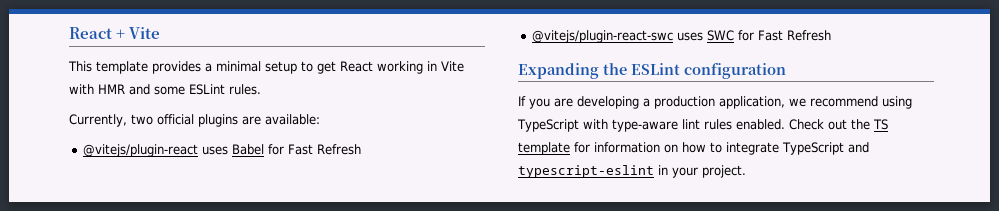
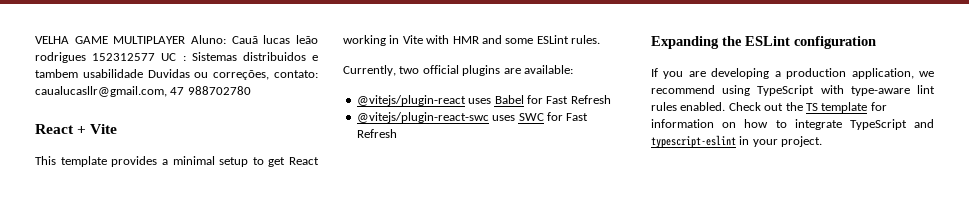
(69, 33) none -> [35,35,318,44] [35,52,318,63] [35,69,318,80] [35,86,251,97] VELHA GAME MULTIPLAYER Aluno: Cauã lucas leão rodrigues 152312577 UC : Sistemas distribuidos e tambem usabilidade Duvidas ou correções, contato: caualucasllr@gmail.com, 47 988702780 //

